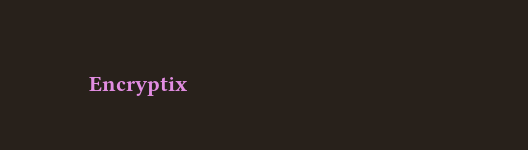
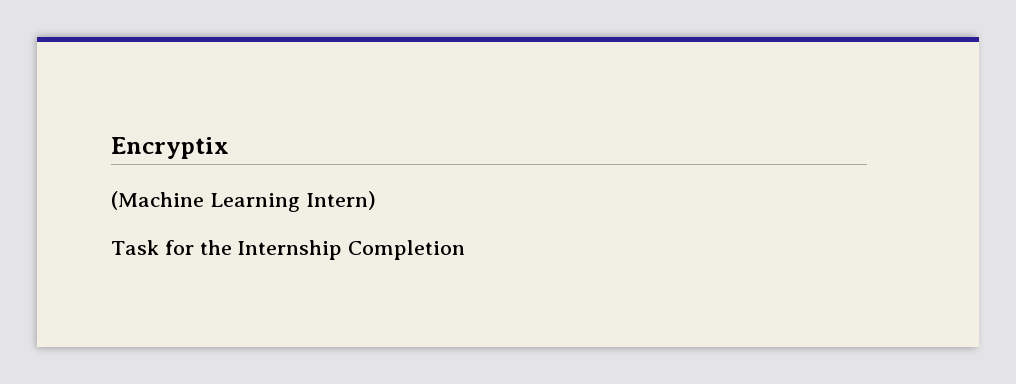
(188, 86) none -> [111,191,376,212] [111,240,466,260] // (Machine Learning Intern) // Task for the Internship Completion

